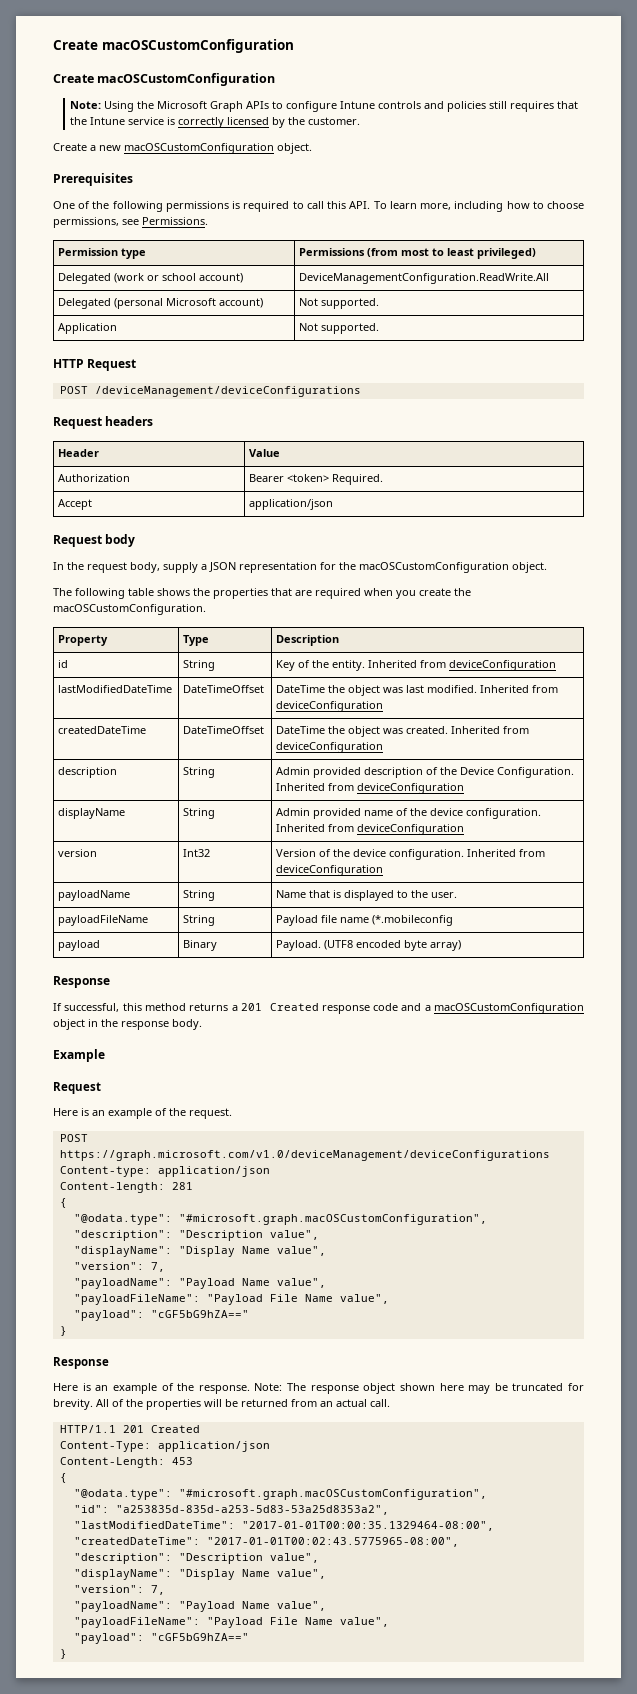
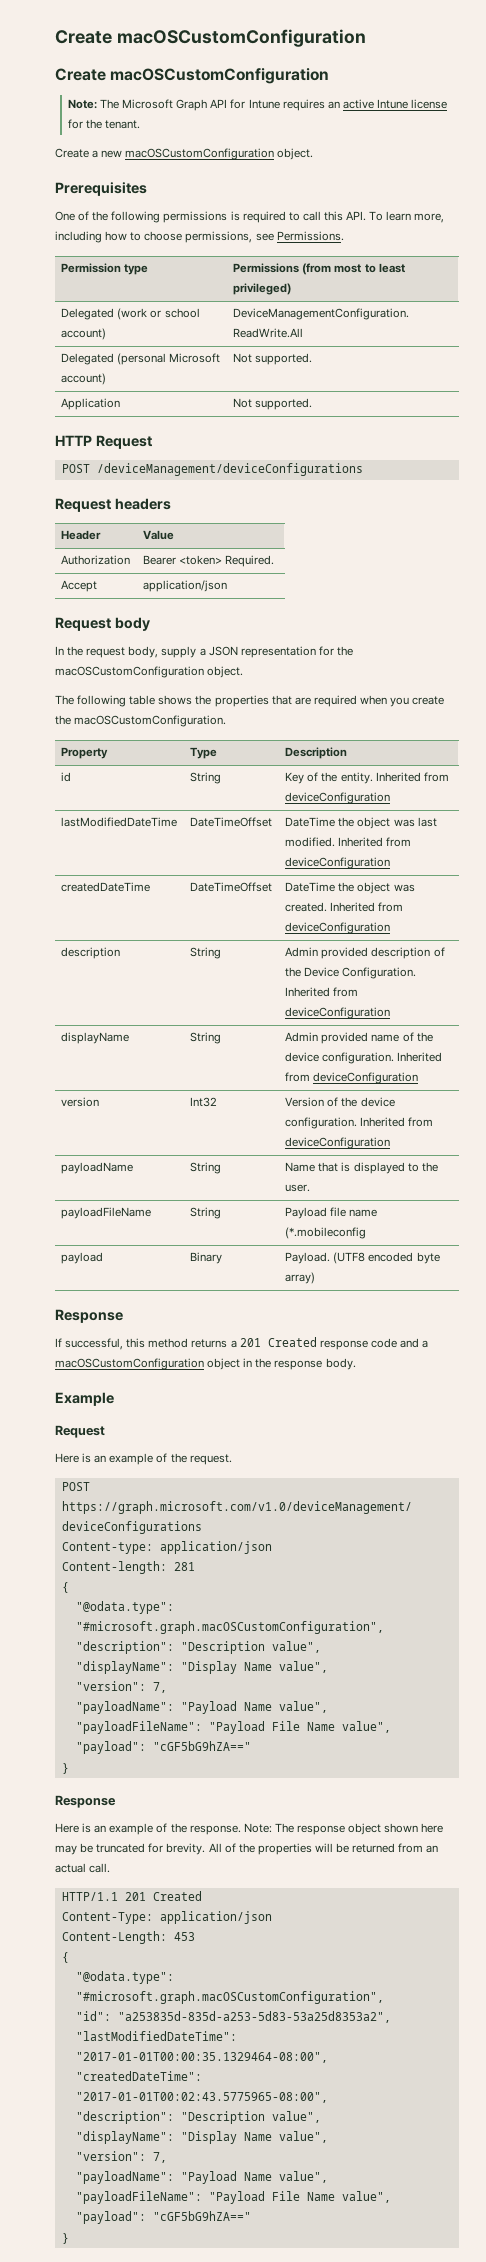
[104,101,579,112] [70,117,361,128] Using the Microsoft Graph APIs to configure Intune controls and policies still requires that the Intune service is correctly licensed by the customer. -> [100,99,448,111] [67,119,141,129] The Microsoft Graph API for Intune requires an active Intune license for the tenant.

